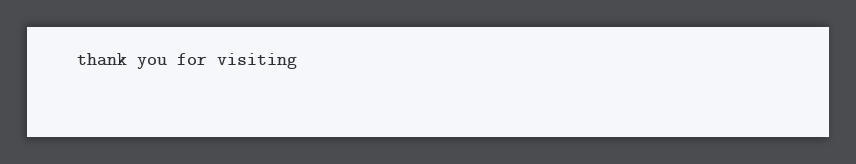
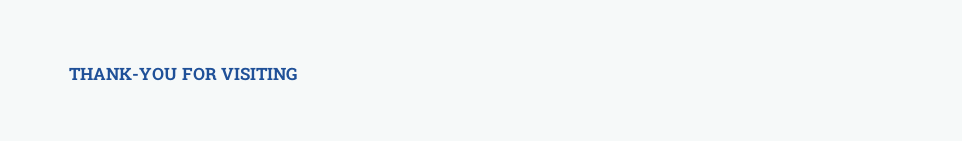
[77,53,297,69] thank you for visiting -> [69,67,298,81] THANK-YOU FOR VISITING

